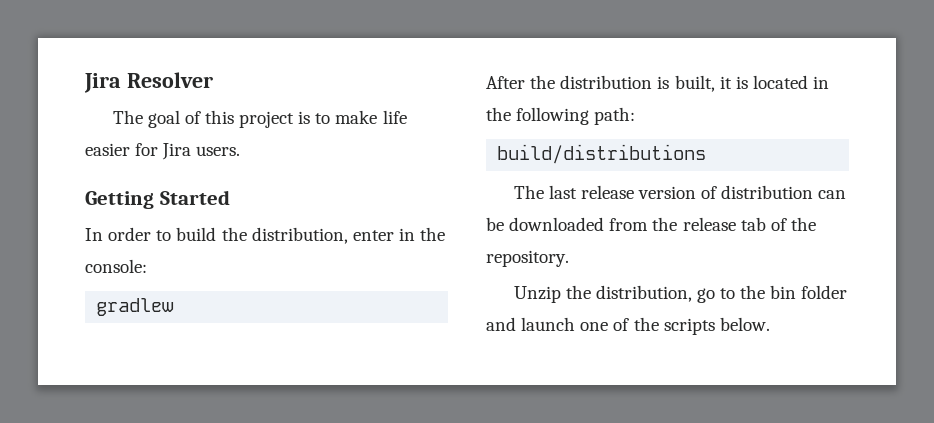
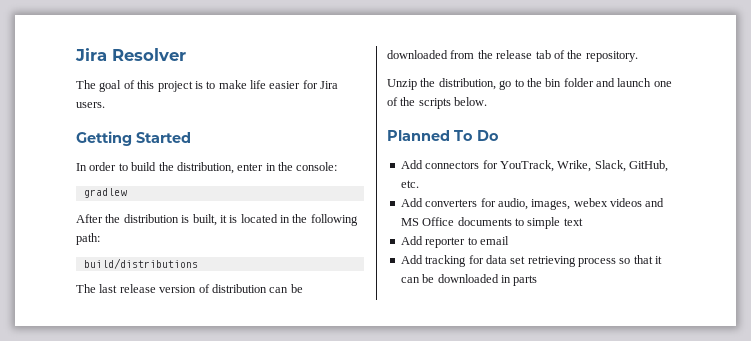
(770, 324) none -> [387,130,499,141] [400,160,668,172] [400,180,419,188] [400,198,665,210] [400,217,583,229] [400,236,509,248] [400,255,663,267] [400,274,538,286] // Planned To Do // Add connectors for YouTrack, Wrike, Slack, GitHub, etc. // Add converters for audio, images, webex videos and MS Office documents to simple text // Add reporter to email // Add tracking for data set retrieving process so that it can be downloaded in parts

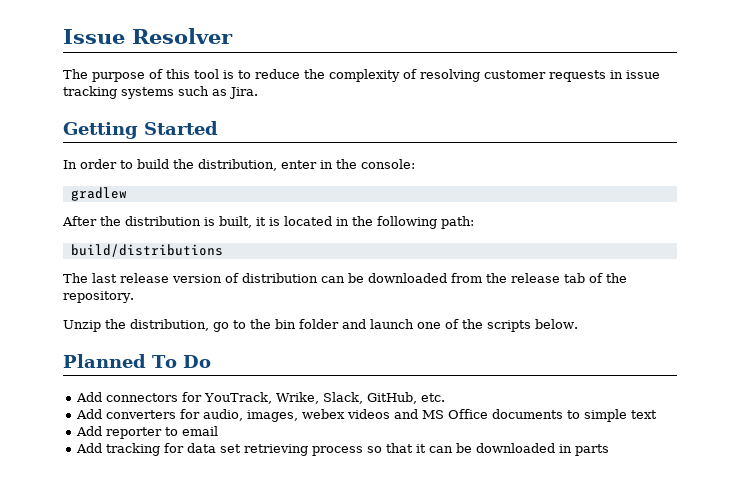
[75,48,107,61] Jira -> [63,29,125,44] Issue
[99,80,122,92] goal -> [92,72,145,82] purpose
[157,81,193,92] project -> [194,69,219,79] tool
[218,80,339,89] [76,102,105,108] make life easier for Jira users. -> [255,69,660,82] [63,86,258,99] reduce the complexity of resolving customer requests in issue tracking systems such as Jira.

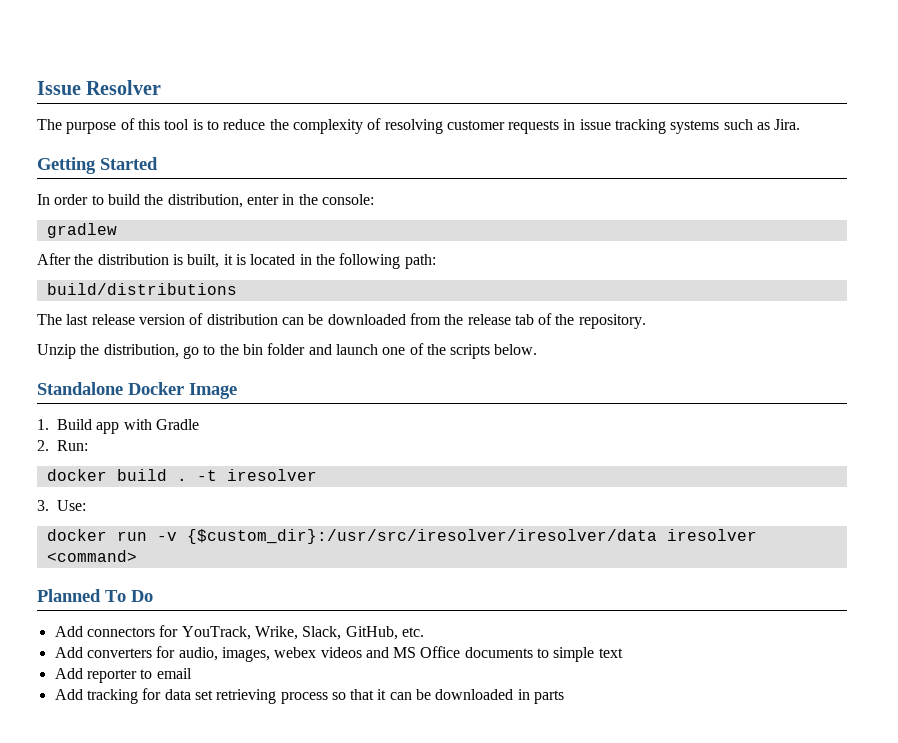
(578, 324) none -> [37,382,237,399] [37,419,199,434] [37,440,88,451] [46,469,317,481] [37,500,86,511] [46,529,757,544] [46,550,137,562] // Standalone Docker Image // 1. Build app with Gradle // 2. Run: // docker build . -t iresolver // 3. Use: // docker run -v {$custom_dir}:/usr/src/iresolver/iresolver/data iresolver <command>

